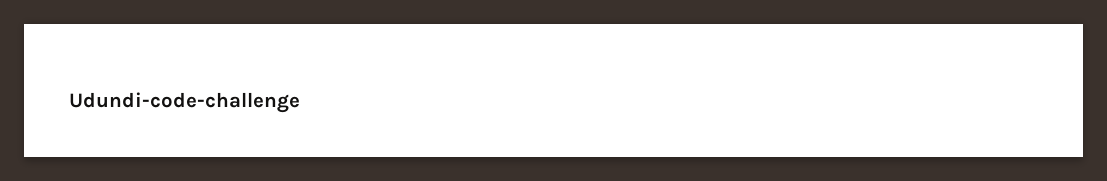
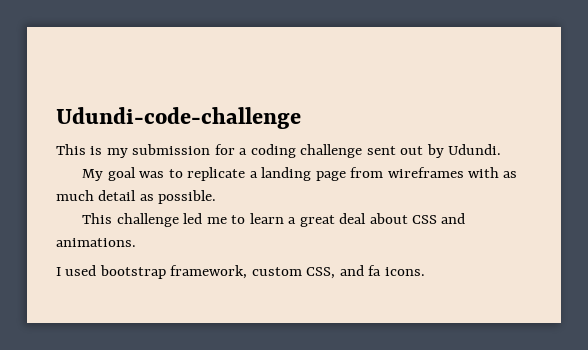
(300, 102) none -> [56,144,502,158] [82,167,518,181] [56,190,217,204] [82,213,466,227] [56,238,136,247] [56,265,425,279] // This is my submission for a coding challenge sent out by Udundi. // My goal was to replicate a landing page from wireframes with as much detail as possible. // This challenge led me to learn a great deal about CSS and animations. // I used bootstrap framework, custom CSS, and fa icons.

